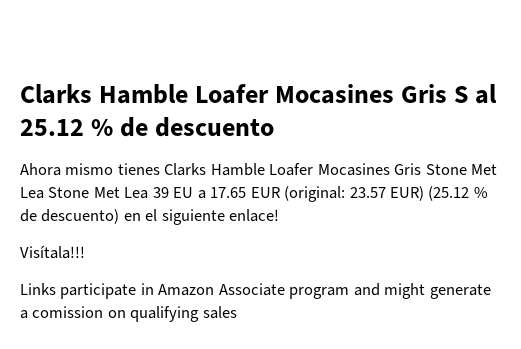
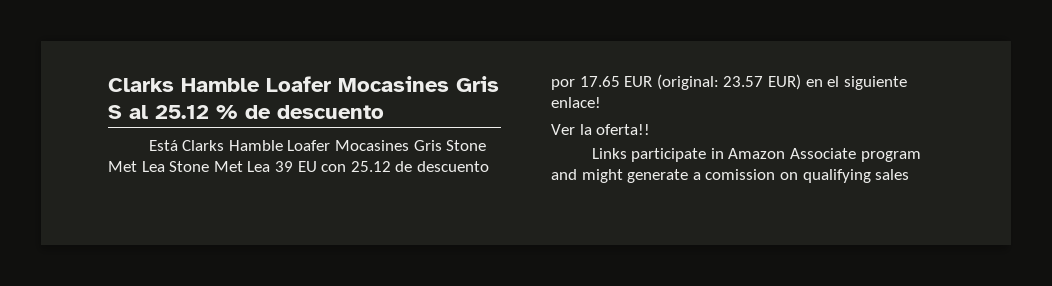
[20,163,160,176] Ahora mismo tienes -> [148,140,178,151] Está
[197,190,206,199] a -> [321,161,489,172] [551,79,575,90] con 25.12 de descuento por
[428,186,488,201] [20,209,120,224] (25.12 % de descuento) -> (801, 82) none
[20,245,85,259] Visítala!!! -> [551,124,651,135] Ver la oferta!!

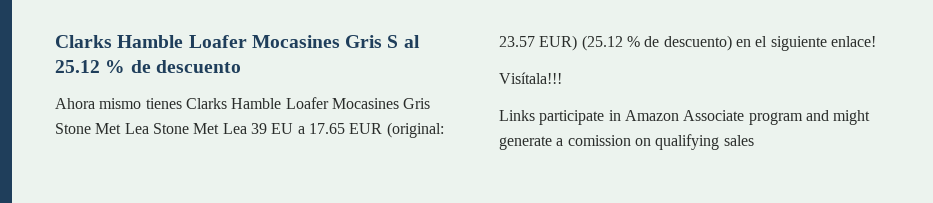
[148,140,178,151] Está -> [55,98,182,109] Ahora mismo tienes
[321,161,489,172] [551,79,575,90] con 25.12 de descuento por -> [297,126,305,134] a
(801, 82) none -> [581,35,732,51] (25.12 % de descuento)
[551,124,651,135] Ver la oferta!! -> [499,72,562,84] Visítala!!!

